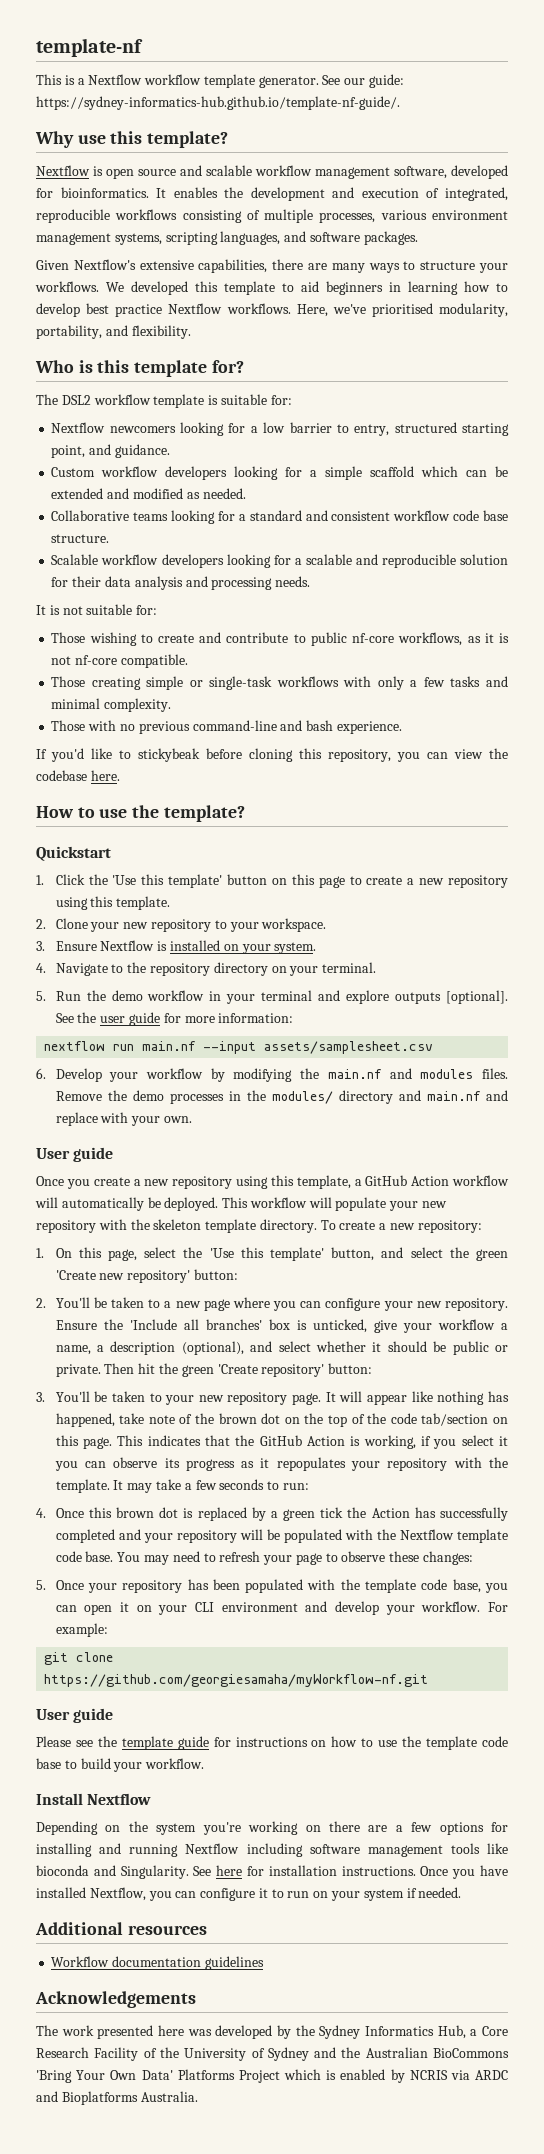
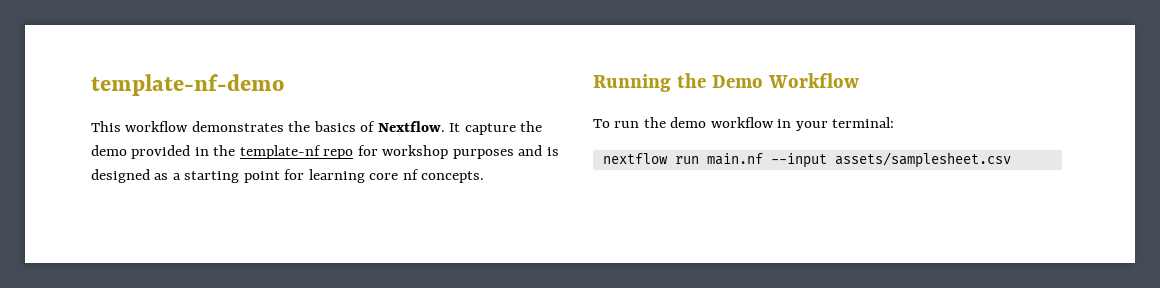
[36,38,143,57] [36,74,405,88] [36,96,400,110] [35,131,229,148] [36,165,508,179] [36,187,508,201] [36,209,508,223] [36,231,418,245] [36,259,509,273] [35,281,508,295] [36,303,508,317] [36,325,191,339] [35,360,244,377] [36,394,292,408] [51,422,510,436] [51,444,170,458] [51,466,508,480] [51,488,246,499] [51,510,509,524] [51,534,110,543] [51,554,508,568] [51,576,311,590] [36,604,158,615] [51,632,509,646] [51,654,188,668] [51,676,508,690] [51,698,172,712] [51,720,402,734] [36,748,508,762] [36,770,120,781] [36,805,245,822] [36,846,111,861] [36,874,508,888] [55,896,171,910] [36,918,327,932] [36,940,317,954] [36,962,377,976] [36,991,81,1001] template-nf // This is a Nextflow workflow template generator. See our guide: https://sydney-informatics-hub.github.io/template-nf-guide/. // Why use this template? // Nextflow is open source and scalable workflow management software, developed for bioinformatics. It enables the development and execution of integrated, reproducible workflows consisting of multiple processes, various environment management systems, scripting languages, and software packages. // Given Nextflow's extensive capabilities, there are many ways to structure your workflows. We developed this template to aid beginners in learning how to develop best practice Nextflow workflows. Here, we've prioritised modularity, portability, and flexibility. // Who is this template for? // The DSL2 workflow template is suitable for: // Nextflow newcomers looking for a low barrier to entry, structured starting point, and guidance. // Custom workflow developers looking for a simple scaffold which can be extended and modified as needed. // Collaborative teams looking for a standard and consistent workflow code base structure. // Scalable workflow developers looking for a scalable and reproducible solution for their data analysis and processing needs. // It is not suitable for: // Those wishing to create and contribute to public nf-core workflows, as it is not nf-core compatible. // Those creating simple or single-task workflows with only a few tasks and minimal complexity. // Those with no previous command-line and bash experience. // If you'd like to stickybeak before cloning this repository, you can view the codebase here. // How to use the template? // Quickstart // 1. Click the 'Use this template' button on this page to create a new repository using this template. // 2. Clone your new repository to your workspace. // 3. Ensure Nextflow is installed on your system. // 4. Navigate to the repository directory on your terminal. // 5. Run -> [91,74,284,96] [91,121,543,135] [91,145,559,159] [91,169,485,183] [593,73,859,92] [593,119,640,128] template-nf-demo // This workflow demonstrates the basics of Nextflow. It capture the demo provided in the template-nf repo for workshop purposes and is designed as a starting point for learning core nf concepts. // Running the Demo Workflow // To run
[261,990,508,1004] [55,1012,294,1026] terminal and explore outputs [optional]. See the user guide for more information: -> [832,117,895,128] terminal:
[36,1068,509,1082] [55,1090,508,1104] [55,1112,192,1126] [36,1147,114,1162] [36,1175,509,1189] [35,1197,448,1211] [36,1219,482,1233] [36,1247,508,1261] [55,1269,238,1283] [36,1297,509,1311] [55,1319,508,1333] [55,1341,509,1355] [55,1363,373,1377] [36,1391,509,1405] [55,1413,508,1427] [55,1435,508,1449] [54,1457,508,1471] [55,1479,309,1493] [36,1507,509,1521] [55,1529,508,1543] [55,1551,473,1565] [36,1579,508,1593] [55,1601,508,1615] [55,1623,108,1637] [44,1652,114,1665] [44,1674,429,1687] [36,1708,114,1723] [36,1736,508,1750] [36,1758,205,1772] [36,1793,152,1805] [36,1821,509,1835] [36,1843,508,1857] [36,1865,509,1879] [36,1887,462,1901] [35,1922,207,1935] [51,1956,264,1970] [35,1991,196,2008] [36,2025,509,2039] [36,2047,510,2061] [36,2069,509,2083] [36,2091,198,2105] // 6. Develop your workflow by modifying the main.nf and modules files. Remove the demo processes in the modules/ directory and main.nf and replace with your own. // User guide // Once you create a new repository using this template, a GitHub Action workflow will automatically be deployed. This workflow will populate your new repository with the skeleton template directory. To create a new repository: // 1. On this page, select the 'Use this template' button, and select the green 'Create new repository' button: // 2. You'll be taken to a new page where you can configure your new repository. Ensure the 'Include all branches' box is unticked, give your workflow a name, a description (optional), and select whether it should be public or private. Then hit the green 'Create repository' button: // 3. You'll be taken to your new repository page. It will appear like nothing has happened, take note of the brown dot on the top of the code tab/section on this page. This indicates that the GitHub Action is working, if you select it you can observe its progress as it repopulates your repository with the template. It may take a few seconds to run: // 4. Once this brown dot is replaced by a green tick the Action has successfully completed and your repository will be populated with the Nextflow template code base. You may need to refresh your page to observe these changes: // 5. Once your repository has been populated with the template code base, you can open it on your CLI environment and develop your workflow. For example: // git clone https://github.com/georgiesamaha/myWorkflow-nf.git // User guide // Please see the template guide for instructions on how to use the template code base to build your workflow. // Install Nextflow // Depending on the system you're working on there are a few options for installing and running Nextflow including software management tools like bioconda and Singularity. See here for installation instructions. Once you have installed Nextflow, you can configure it to run on your system if needed. // Additional resources // Workflow documentation guidelines // Acknowledgements // The work presented here was developed by the Sydney Informatics Hub, a Core Research Facility of the University of Sydney and the Australian BioCommons 'Bring Your Own Data' Platforms Project which is enabled by NCRIS via ARDC and Bioplatforms Australia. -> (1011, 160) none

